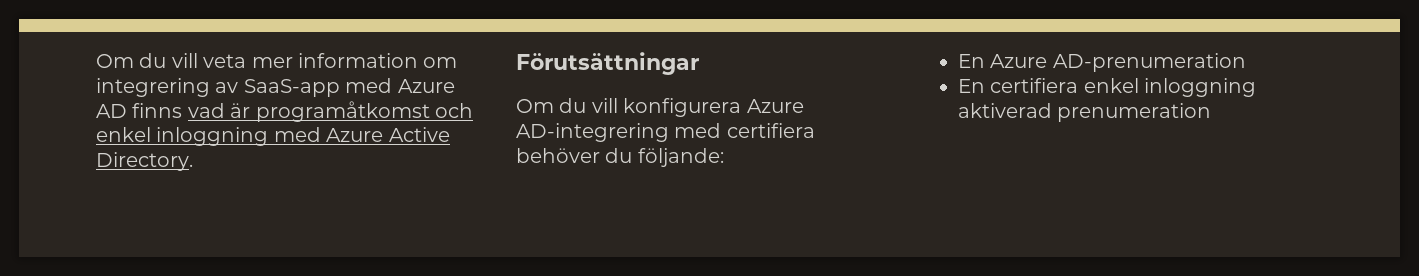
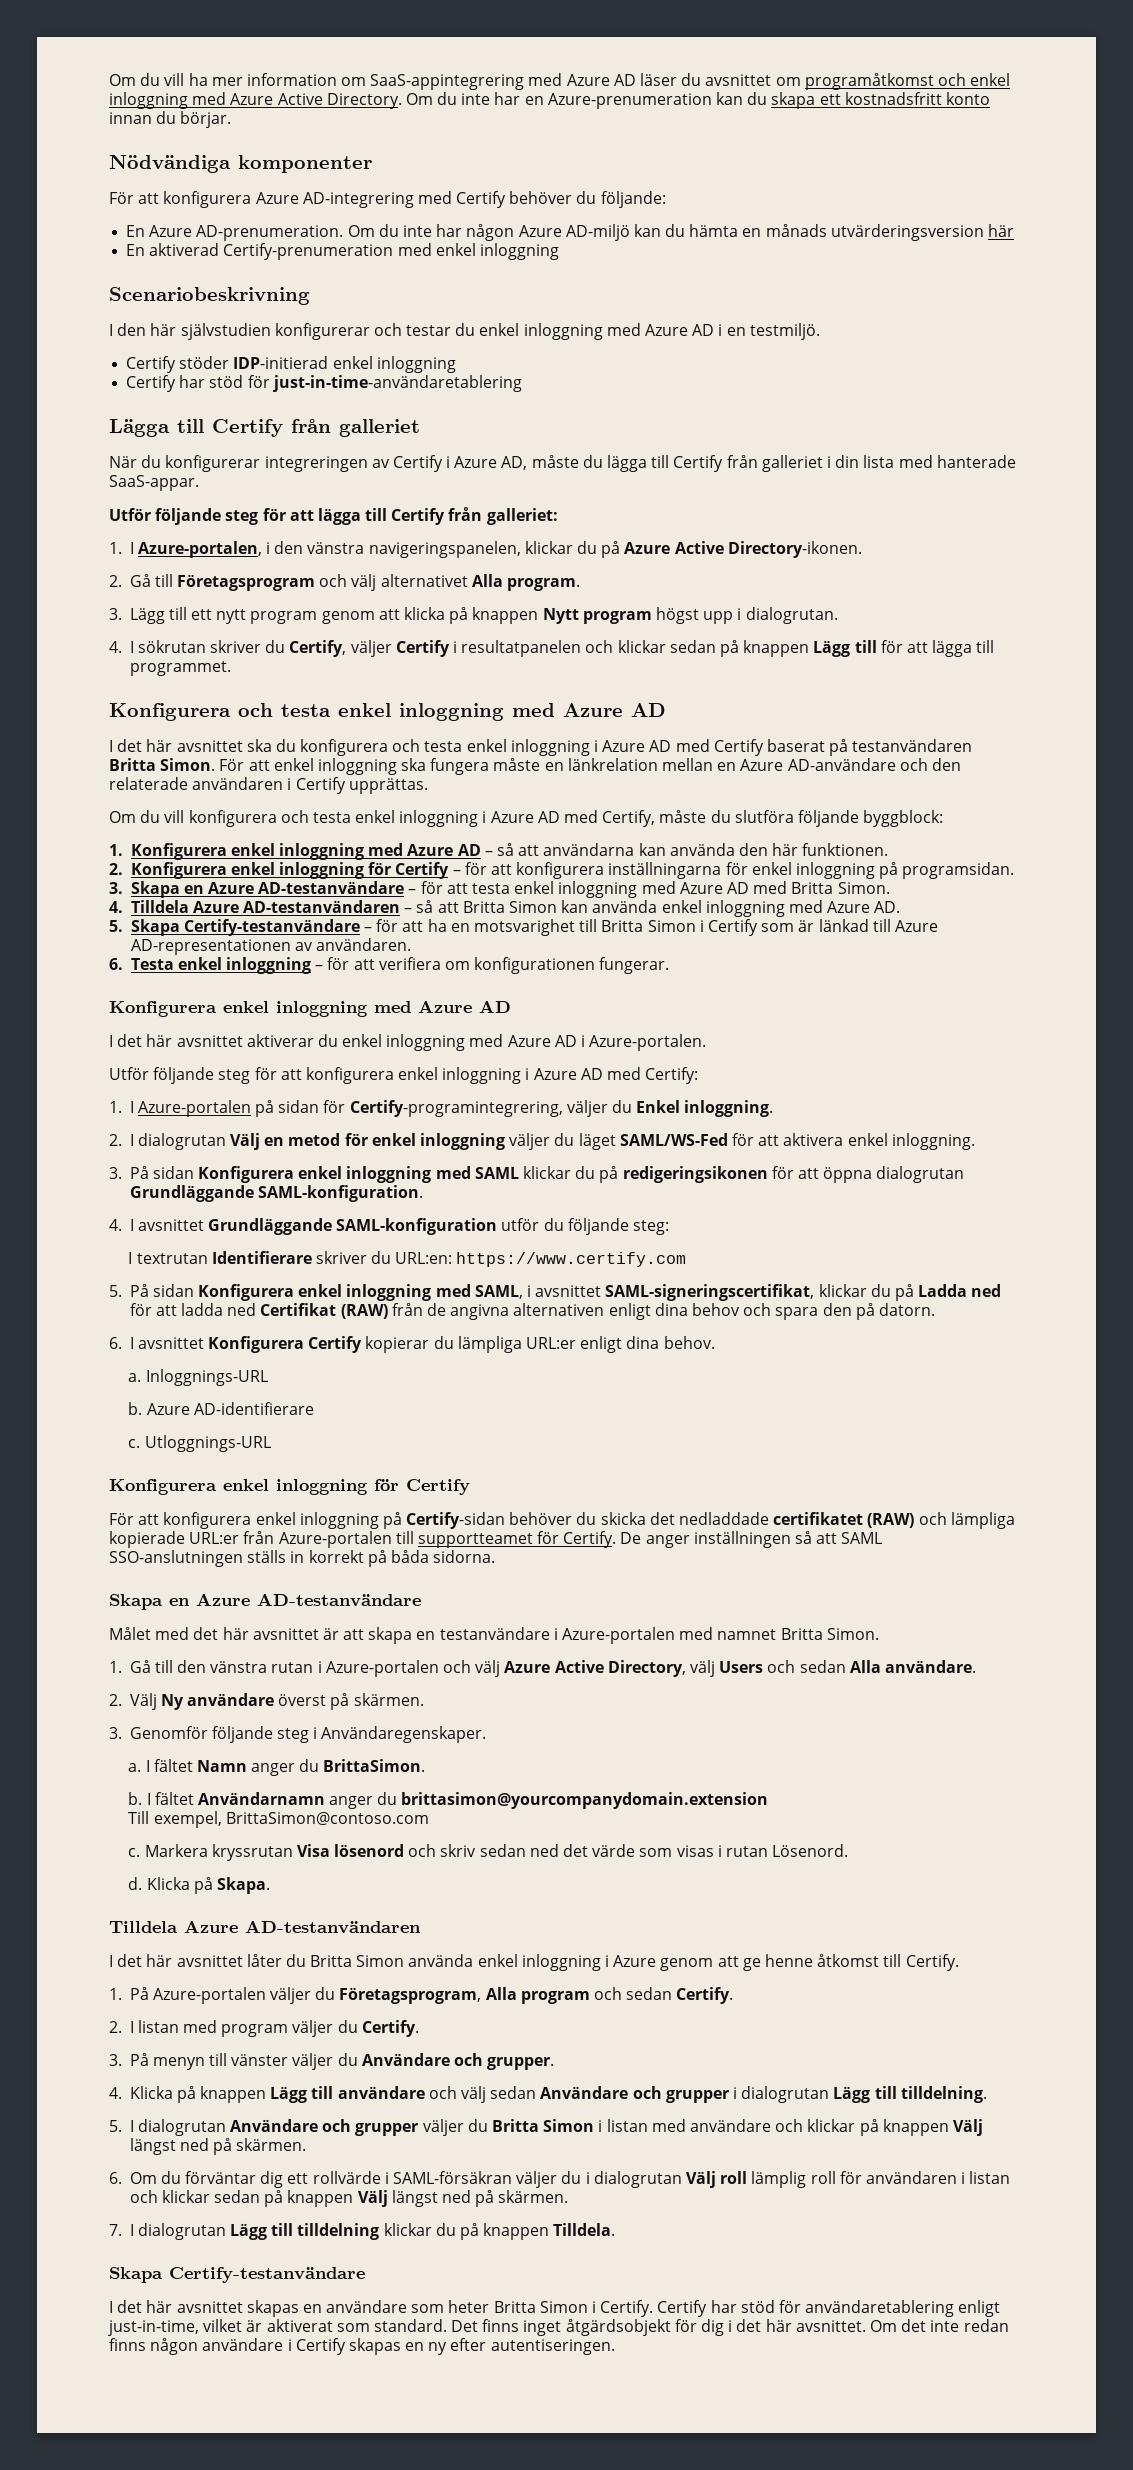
[96,53,247,68] Om du vill veta -> [109,73,208,86] Om du vill ha
[96,78,455,97] [96,103,251,118] integrering av SaaS-app med Azure AD finns vad är -> [370,73,801,90] SaaS-appintegrering med Azure AD läser du avsnittet om
[516,52,699,75] [516,98,618,113] // Förutsättningar // Om du vill -> [405,92,990,109] [109,111,232,128] [109,155,372,173] [109,192,160,204] Om du inte har en Azure-prenumeration kan du skapa ett kostnadsfritt konto innan du börjar. // Nödvändiga komponenter // För att
[726,123,815,138] certifiera -> [456,191,507,208] Certify
[1052,53,1246,72] [958,78,1257,97] [958,103,1212,122] AD-prenumeration // En certifiera enkel inloggning aktiverad prenumeration -> [196,224,1015,241] [126,243,559,260] [109,287,310,305] [109,323,820,340] [126,356,456,373] [126,375,522,392] [109,419,420,437] [109,455,1016,472] [109,475,199,491] [109,507,558,525] [109,541,862,558] [109,574,581,591] [109,607,838,624] [109,640,995,657] [129,661,231,676] [109,703,666,721] [109,739,973,756] [109,758,961,775] [109,777,428,794] [109,810,944,827] [109,843,889,860] [109,862,1015,879] [109,881,890,898] [109,900,901,917] [109,919,938,936] [130,938,412,955] [109,957,670,974] [109,1000,511,1017] [109,1034,707,1051] [109,1067,699,1084] [109,1100,774,1117] [109,1133,975,1150] [109,1166,965,1183] [129,1185,423,1202] [109,1218,670,1235] [128,1251,687,1267] [109,1284,1002,1301] [129,1303,935,1320] [109,1336,715,1353] [128,1369,268,1386] [128,1402,314,1415] [128,1435,271,1452] [109,1479,470,1495] [109,1512,1015,1529] [109,1531,883,1548] [109,1550,496,1567] [109,1593,421,1610] [109,1627,879,1644] [109,1660,976,1677] [109,1693,424,1710] [109,1726,487,1743] [128,1759,426,1776] [128,1792,769,1809] [128,1811,429,1828] [128,1844,849,1861] [128,1877,270,1894] [109,1920,421,1934] [109,1954,959,1971] [109,1987,734,2004] [109,2020,419,2037] [109,2053,555,2070] [109,2086,987,2103] [109,2119,983,2136] [129,2138,307,2155] [109,2171,1011,2188] [129,2190,569,2207] [109,2223,616,2240] [109,2267,365,2283] [109,2300,1001,2317] [108,2319,1009,2336] [109,2338,615,2355] AD-prenumeration. Om du inte har någon Azure AD-miljö kan du hämta en månads utvärderingsversion här // En aktiverad Certify-prenumeration med enkel inloggning // Scenariobeskrivning // I den här självstudien konfigurerar och testar du enkel inloggning med Azure AD i en testmiljö. // Certify stöder IDP-initierad enkel inloggning // Certify har stöd för just-in-time-användaretablering // Lägga till Certify från galleriet // När du konfigurerar integreringen av Certify i Azure AD, måste du lägga till Certify från galleriet i din lista med hanterade SaaS-appar. // Utför följande steg för att lägga till Certify från galleriet: // 1. I Azure-portalen, i den vänstra navigeringspanelen, klickar du på Azure Active Directory-ikonen. // 2. Gå till Företagsprogram och välj alternativet Alla program. // 3. Lägg till ett nytt program genom att klicka på knappen Nytt program högst upp i dialogrutan. // 4. I sökrutan skriver du Certify, väljer Certify i resultatpanelen och klickar sedan på knappen Lägg till för att lägga till programmet. // Konfigurera och testa enkel inloggning med Azure AD // I det här avsnittet ska du konfigurera och testa enkel inloggning i Azure AD med Certify baserat på testanvändaren Britta Simon. För att enkel inloggning ska fungera måste en länkrelation mellan en Azure AD-användare och den relaterade användaren i Certify upprättas. // Om du vill konfigurera och testa enkel inloggning i Azure AD med Certify, måste du slutföra följande byggblock: // 1. Konfigurera enkel inloggning med Azure AD – så att användarna kan använda den här funktionen. // 2. Konfigurera enkel inloggning för Certify – för att konfigurera inställningarna för enkel inloggning på programsidan. // 3. Skapa en Azure AD-testanvändare – för att testa enkel inloggning med Azure AD med Britta Simon. // 4. Tilldela Azure AD-testanvändaren – så att Britta Simon kan använda enkel inloggning med Azure AD. // 5. Skapa Certify-testanvändare – för att ha en motsvarighet till Britta Simon i Certify som är länkad till Azure AD-representationen av användaren. // 6. Testa enkel inloggning – för att verifiera om konfigurationen fungerar. // Konfigurera enkel inloggning med Azure AD // I det här avsnittet aktiverar du enkel inloggning med Azure AD i Azure-portalen. // Utför följande steg för att konfigurera enkel inloggning i Azure AD med Certify: // 1. I Azure-portalen på sidan för Certify-programintegrering, väljer du Enkel inloggning. // 2. I dialogrutan Välj en metod för enkel inloggning väljer du läget SAML/WS-Fed för att aktivera enkel inloggning. // 3. På sidan Konfigurera enkel inloggning med SAML klickar du på redigeringsikonen för att öppna dialogrutan Grundläggande SAML-konfiguration. // 4. I avsnittet Grundläggande SAML-konfiguration utför du följande steg: // I textrutan Identifierare skriver du URL:en: https://www.certify.com // 5. På sidan Konfigurera enkel inloggning med SAML, i avsnittet SAML-signeringscertifikat, klickar du på Ladda ned för att ladda ned Certifikat (RAW) från de angivna alternativen enligt dina behov och spara den på datorn. // 6. I avsnittet Konfigurera Certify kopierar du lämpliga URL:er enligt dina behov. // a. Inloggnings-URL // b. Azure AD-identifierare // c. Utloggnings-URL // Konfigurera enkel inloggning för Certify // För att konfigurera enkel inloggning på Certify-sidan behöver du skicka det nedladdade certifikatet (RAW) och lämpliga kopierade URL:er från Azure-portalen till supportteamet för Certify. De anger inställningen så att SAML SSO-anslutningen ställs in korrekt på båda sidorna. // Skapa en Azure AD-testanvändare // Målet med det här avsnittet är att skapa en testanvändare i Azure-portalen med namnet Britta Simon. // 1. Gå till den vänstra rutan i Azure-portalen och välj Azure Active Directory, välj Users och sedan Alla användare. // 2. Välj Ny användare överst på skärmen. // 3. Genomför följande steg i Användaregenskaper. // a. I fältet Namn anger du BrittaSimon. // b. I fältet Användarnamn anger du brittasimon@yourcompanydomain.extension // Till exempel, BrittaSimon@contoso.com // c. Markera kryssrutan Visa lösenord och skriv sedan ned det värde som visas i rutan Lösenord. // d. Klicka på Skapa. // Tilldela Azure AD-testanvändaren // I det här avsnittet låter du Britta Simon använda enkel inloggning i Azure genom att ge henne åtkomst till Certify. // 1. På Azure-portalen väljer du Företagsprogram, Alla program och sedan Certify. // 2. I listan med program väljer du Certify. // 3. På menyn till vänster väljer du Användare och grupper. // 4. Klicka på knappen Lägg till användare och välj sedan Användare och grupper i dialogrutan Lägg till tilldelning. // 5. I dialogrutan Användare och grupper väljer du Britta Simon i listan med användare och klickar på knappen Välj längst ned på skärmen. // 6. Om du förväntar dig ett rollvärde i SAML-försäkran väljer du i dialogrutan Välj roll lämplig roll för användaren i listan och klickar sedan på knappen Välj längst ned på skärmen. // 7. I dialogrutan Lägg till tilldelning klickar du på knappen Tilldela. // Skapa Certify-testanvändare // I det här avsnittet skapas en användare som heter Britta Simon i Certify. Certify har stöd för användaretablering enligt just-in-time, vilket är aktiverat som standard. Det finns inget åtgärdsobjekt för dig i det här avsnittet. Om det inte redan finns någon användare i Certify skapas en ny efter autentiseringen.

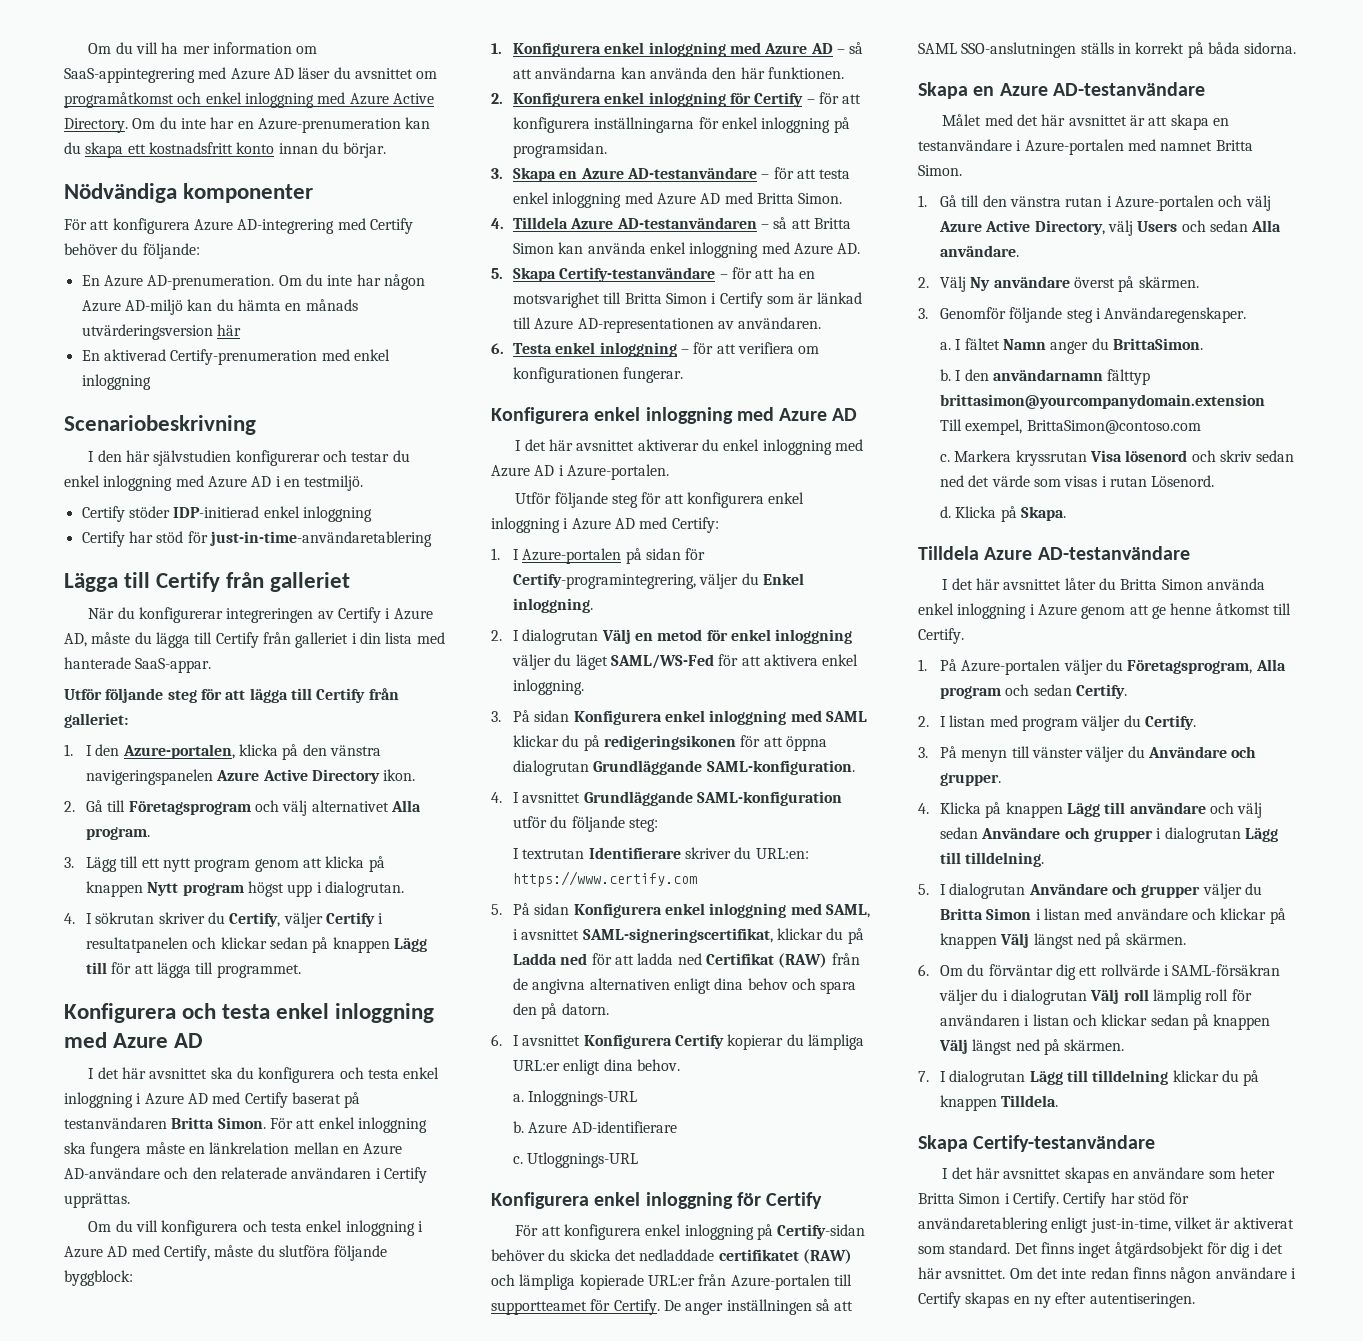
[137,541,862,558] Azure-portalen, i den vänstra navigeringspanelen, klickar du på Azure Active Directory-ikonen. -> [95,744,382,760] [86,769,416,785] den Azure-portalen, klicka på den vänstra navigeringspanelen Azure Active Directory ikon.
[154,1792,398,1809] fältet Användarnamn anger du -> [964,369,1151,385] den användarnamn fälttyp
[245,1920,421,1934] AD-testanvändaren -> [1037,546,1190,560] AD-testanvändare

